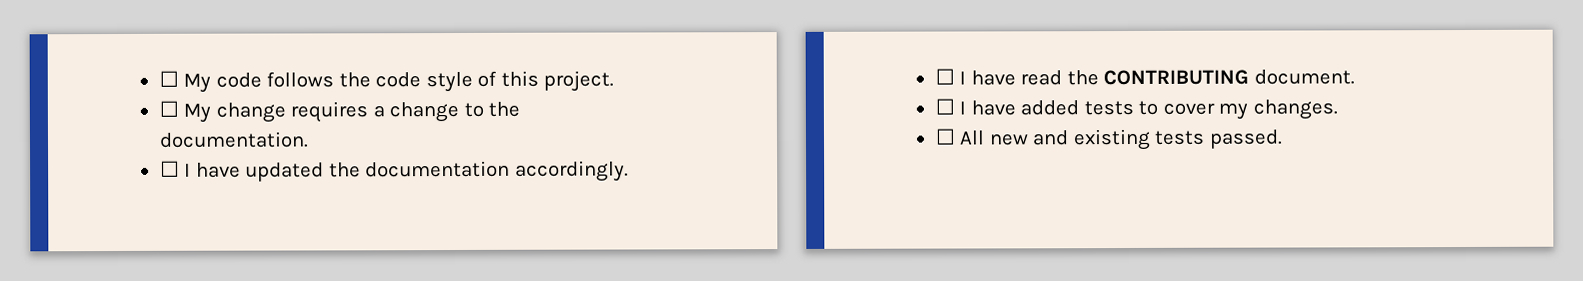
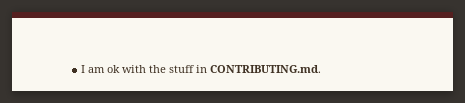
[158,70,615,93] [158,100,521,123] [158,131,309,148] [159,160,629,182] [934,68,1355,86] [934,98,1338,120] [934,128,1283,151] ☐ My code follows the code style of this project. // ☐ My change requires a change to the documentation. // ☐ I have updated the documentation accordingly. // ☐ I have read the CONTRIBUTING document. // ☐ I have added tests to cover my changes. // ☐ All new and existing tests passed. -> [81,65,322,73] I am ok with the stuff in CONTRIBUTING.md.

